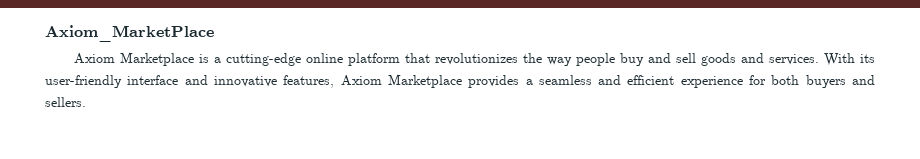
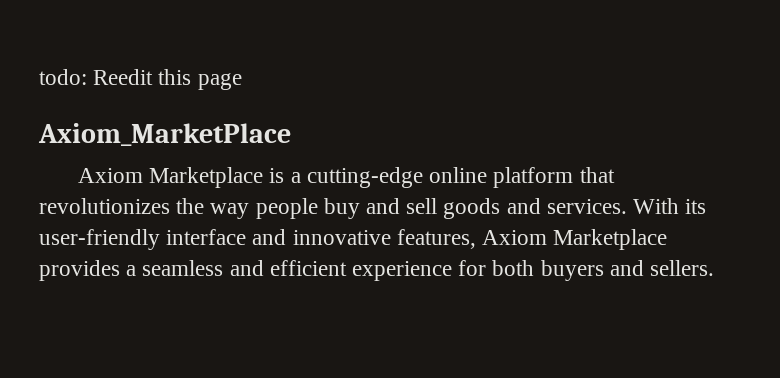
(45, 33) none -> [39,69,242,90] todo: Reedit this page //

